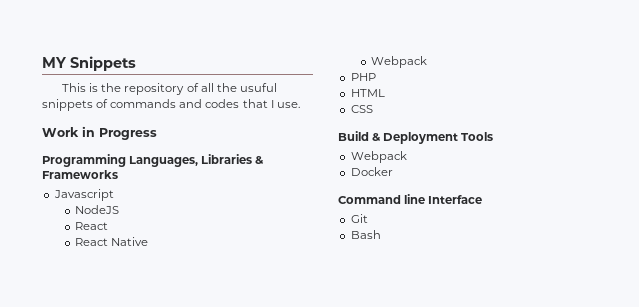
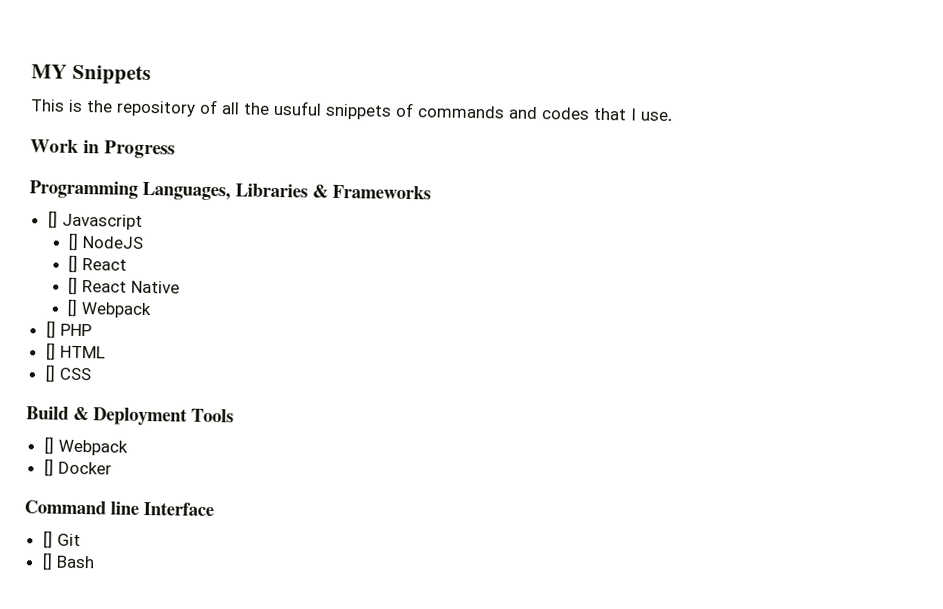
(118, 174) none -> [47,210,58,229] []
(114, 195) none -> [68,232,80,251] []
(120, 209) none -> [68,254,79,273] []
(109, 226) none -> [68,276,79,295] []
[371,56,428,68] Webpack // -> [67,298,152,319] [45,320,56,339] [] Webpack // []
(376, 77) none -> [45,342,56,361] []
(385, 93) none -> [44,364,56,383] []
[350,151,407,163] Webpack // -> [43,436,128,456] [43,458,54,477] [] Webpack // []
(483, 199) none -> [42,530,53,549] []
(368, 218) none -> [41,552,53,571] []

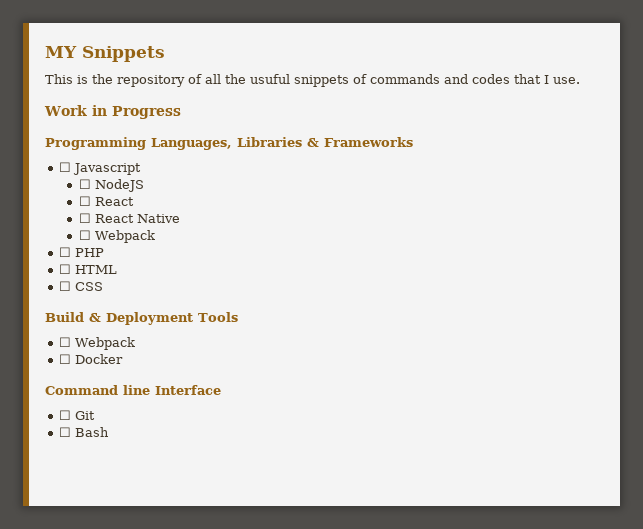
[47,210,58,229] [] -> [59,162,72,172] ☐
[68,232,80,251] [] -> [78,179,91,189] ☐
[68,254,79,273] [] -> [78,196,91,206] ☐
[68,276,79,295] [] -> [78,213,91,223] ☐
[67,298,152,319] [45,320,56,339] [] Webpack // [] -> [78,230,155,243] [59,247,72,257] ☐ Webpack // ☐
[45,342,56,361] [] -> [59,264,72,274] ☐
[44,364,56,383] [] -> [59,281,72,291] ☐
[43,436,128,456] [43,458,54,477] [] Webpack // [] -> [59,337,136,350] [59,354,72,364] ☐ Webpack // ☐
[42,530,53,549] [] -> [59,410,72,420] ☐
[41,552,53,571] [] -> [59,427,72,437] ☐

